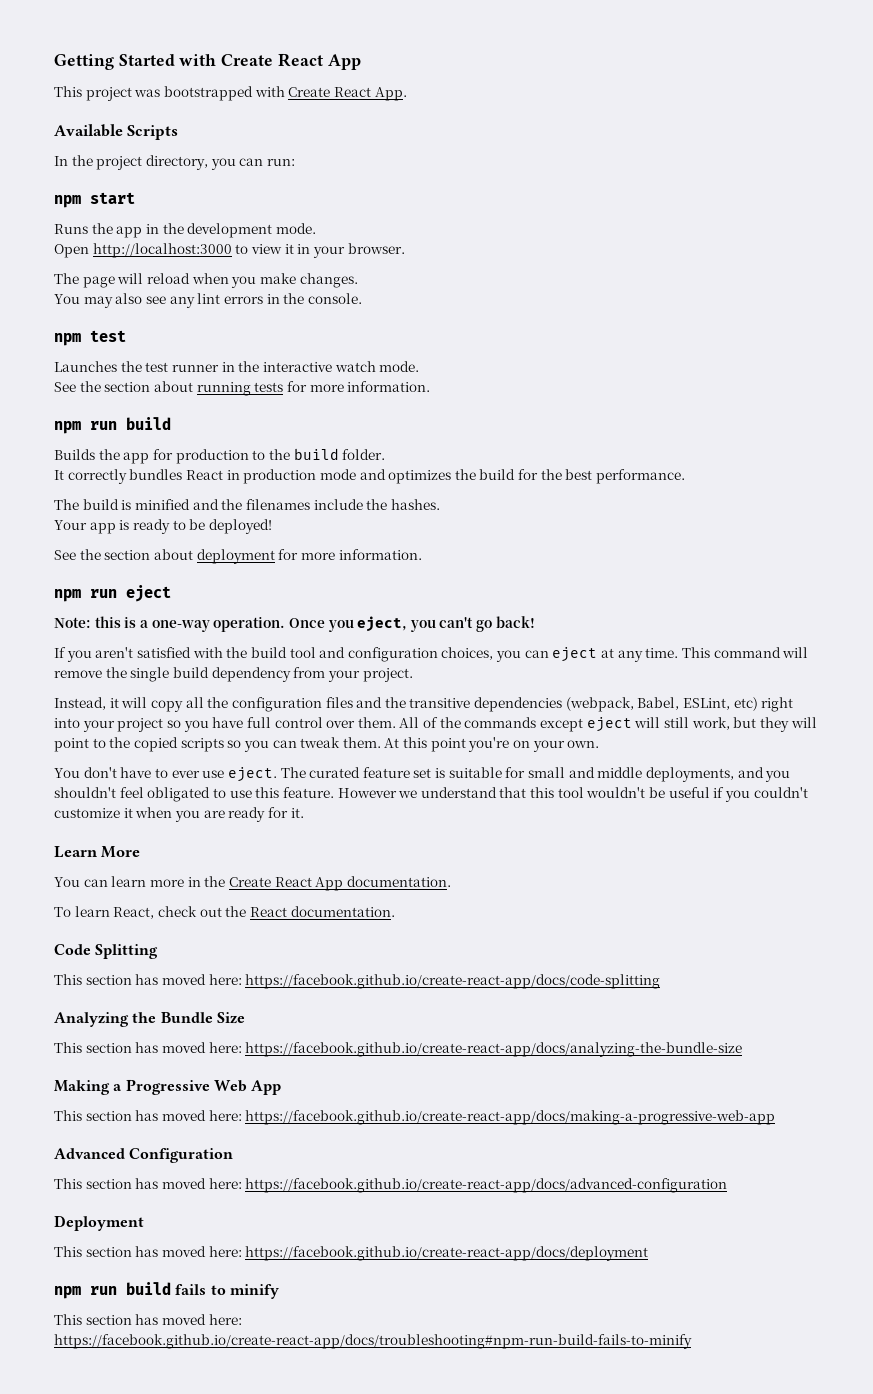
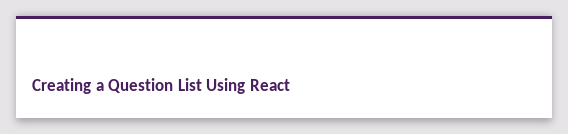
[54,53,361,70] [54,86,407,101] [54,124,179,140] [54,155,295,170] [54,192,135,208] [54,223,316,238] [54,243,405,258] [54,273,358,288] [54,293,362,308] [54,330,126,346] [54,361,420,372] [54,381,431,396] [54,417,171,434] [54,448,386,464] [54,469,686,484] [54,499,440,510] [54,519,272,534] [54,549,422,564] [54,585,171,602] [54,616,535,632] [54,647,809,662] [54,667,413,682] [54,697,794,712] [54,717,817,732] [54,737,600,752] [54,767,791,782] [54,787,808,802] [54,807,304,822] [54,846,141,858] [54,876,451,891] [54,906,395,919] [54,944,159,959] [54,974,661,989] [54,1012,245,1027] [54,1042,743,1057] [54,1079,282,1095] [54,1110,776,1125] [54,1148,234,1163] [54,1178,728,1193] [54,1215,144,1231] [54,1246,649,1261] [54,1282,279,1299] [54,1314,242,1325] [54,1334,692,1349] Getting Started with Create React App // This project was bootstrapped with Create React App. // Available Scripts // In the project directory, you can run: // npm start // Runs the app in the development mode. // Open http://localhost:3000 to view it in your browser. // The page will reload when you make changes. // You may also see any lint errors in the console. // npm test // Launches the test runner in the interactive watch mode. // See the section about running tests for more information. // npm run build // Builds the app for production to the build folder. // It correctly bundles React in production mode and optimizes the build for the best performance. // The build is minified and the filenames include the hashes. // Your app is ready to be deployed! // See the section about deployment for more information. // npm run eject // Note: this is a one-way operation. Once you eject, you can't go back! // If you aren't satisfied with the build tool and configuration choices, you can eject at any time. This command will remove the single build dependency from your project. // Instead, it will copy all the configuration files and the transitive dependencies (webpack, Babel, ESLint, etc) right into your project so you have full control over them. All of the commands except eject will still work, but they will point to the copied scripts so you can tweak them. At this point you're on your own. // You don't have to ever use eject. The curated feature set is suitable for small and middle deployments, and you shouldn't feel obligated to use this feature. However we understand that this tool wouldn't be useful if you couldn't customize it when you are ready for it. // Learn More // You can learn more in the Create React App documentation. // To learn React, check out the React documentation. // Code Splitting // This section has moved here: https://facebook.github.io/create-react-app/docs/code-splitting // Analyzing the Bundle Size // This section has moved here: https://facebook.github.io/create-react-app/docs/analyzing-the-bundle-size // Making a Progressive Web App // This section has moved here: https://facebook.github.io/create-react-app/docs/making-a-progressive-web-app // Advanced Configuration // This section has moved here: https://facebook.github.io/create-react-app/docs/advanced-configuration // Deployment // This section has moved here: https://facebook.github.io/create-react-app/docs/deployment // npm run build fails to minify // This section has moved here: https://facebook.github.io/create-react-app/docs/troubleshooting#npm-run-build-fails-to-minify -> [32,78,290,94] Creating a Question List Using React

